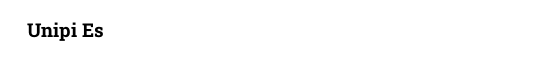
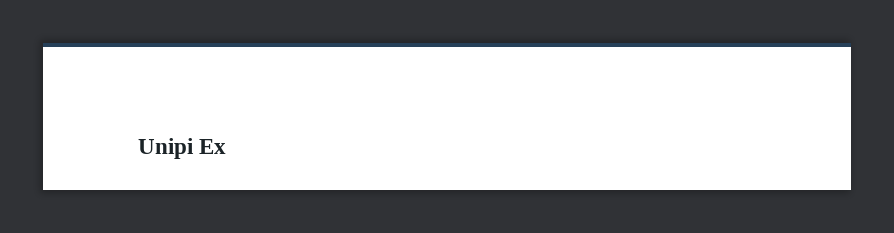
[82,23,105,38] Es -> [199,139,227,154] Ex

